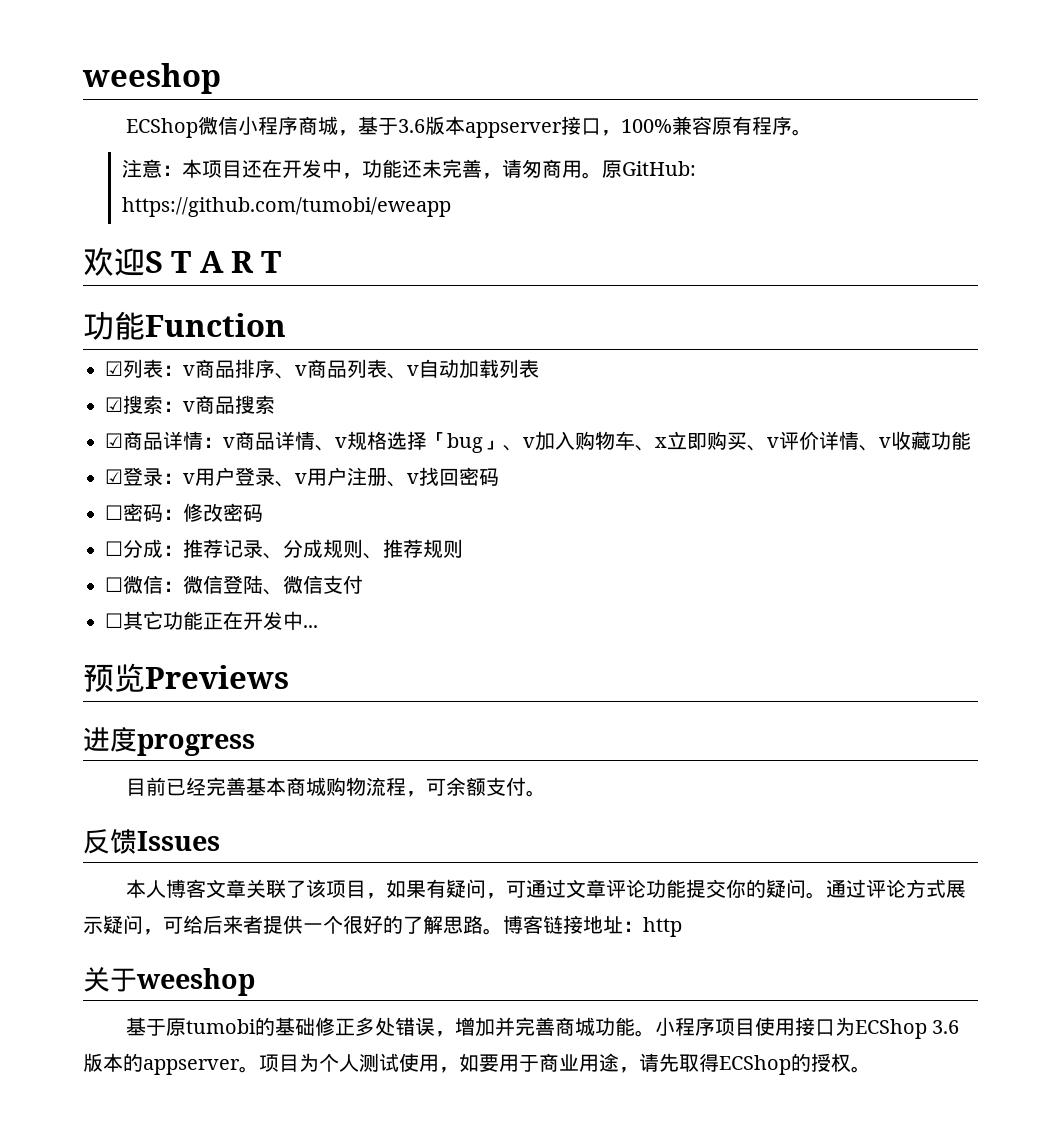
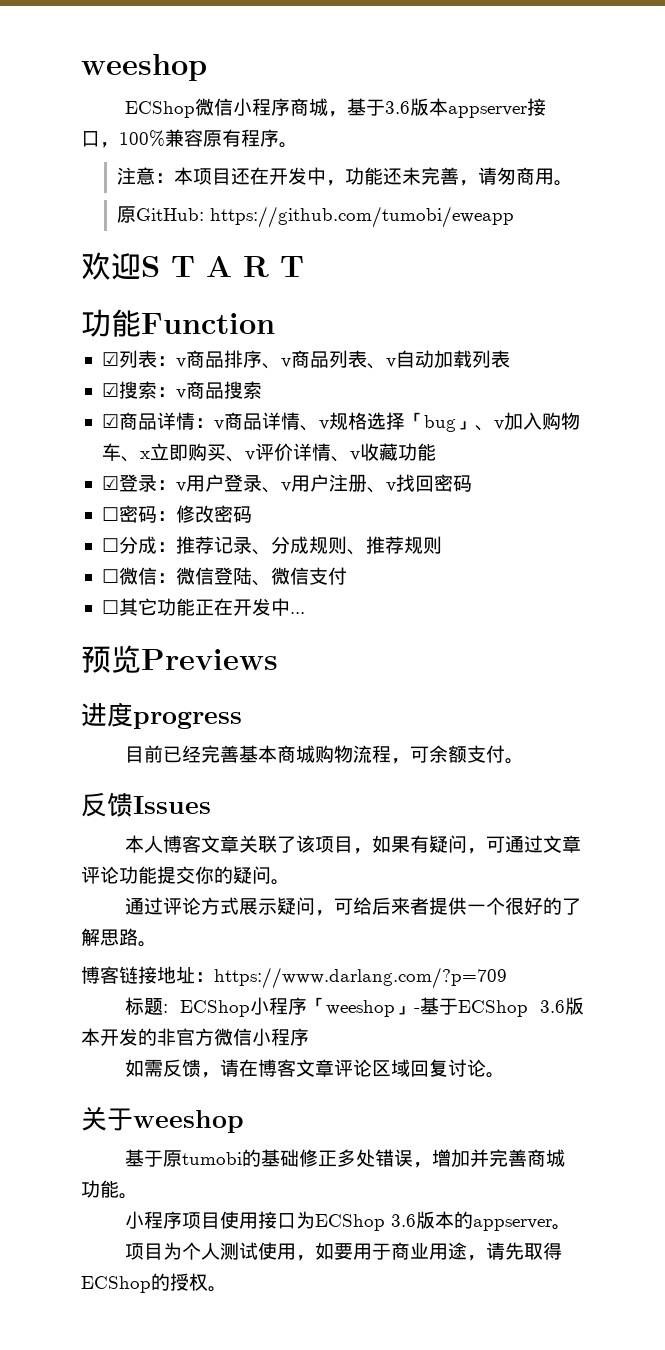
(602, 175) none -> (574, 183) //
(826, 895) none -> (290, 882) //
(503, 931) none -> (157, 944) //
[643,917,682,937] http -> [214,967,507,989] [125,997,584,1017] [81,1028,309,1046] [125,1059,506,1078] https://www.darlang.com/?p=709 // 标题: ECShop小程序「weeshop」-基于ECShop 3.6版本开发的非官方微信小程序 // 如需反馈，请在博客文章评论区域回复讨论。
(655, 1033) none -> (138, 1196) //
(259, 1069) none -> (572, 1227) //

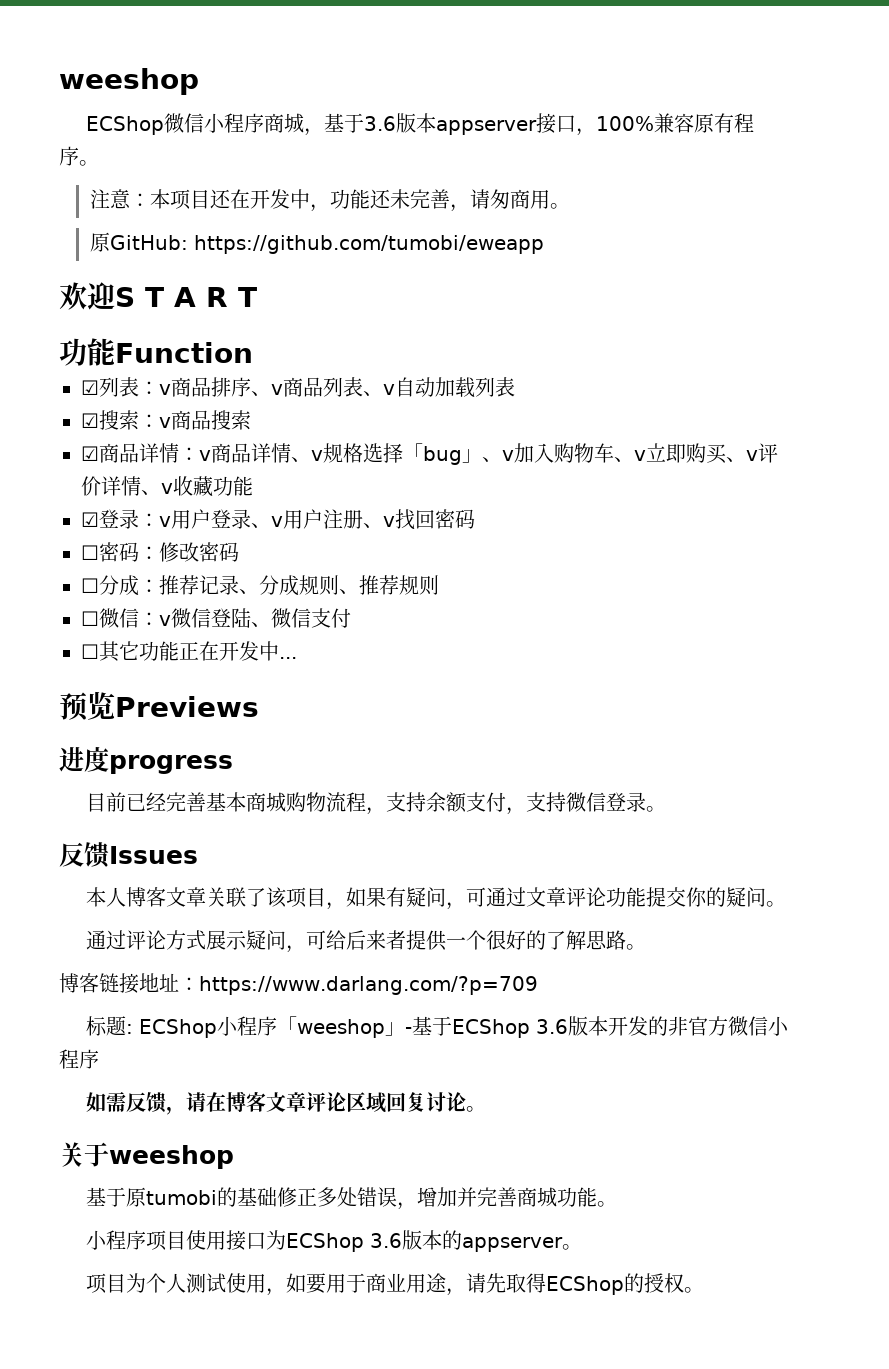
[139,451,150,459] x -> [634,450,646,461] v
(176, 578) none -> [159,615,171,626] v
[410,746,430,763] 可 -> [385,792,426,812] 支持
(506, 754) none -> [505,792,646,815] ，支持微信登录

